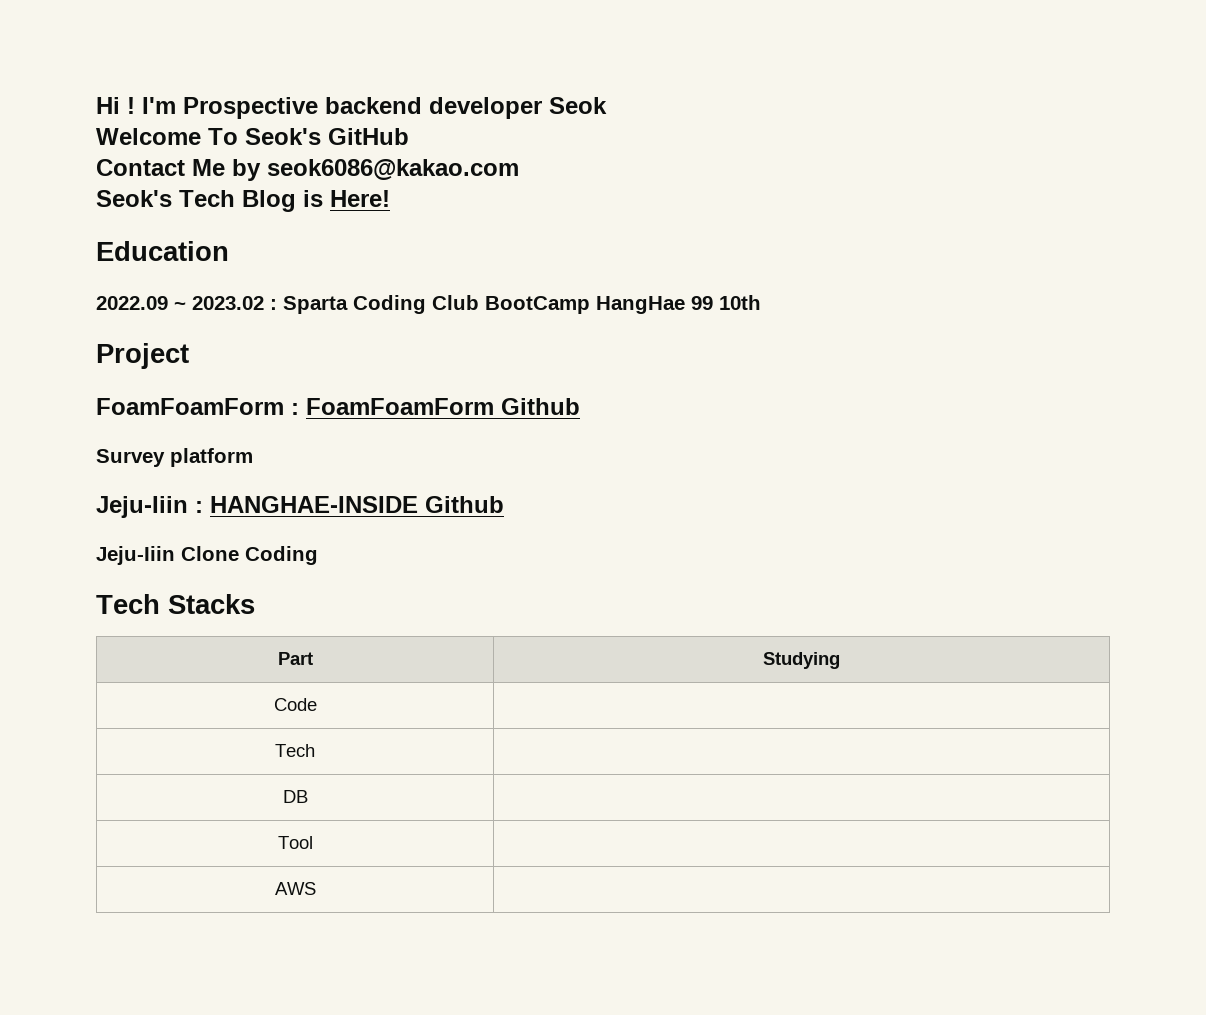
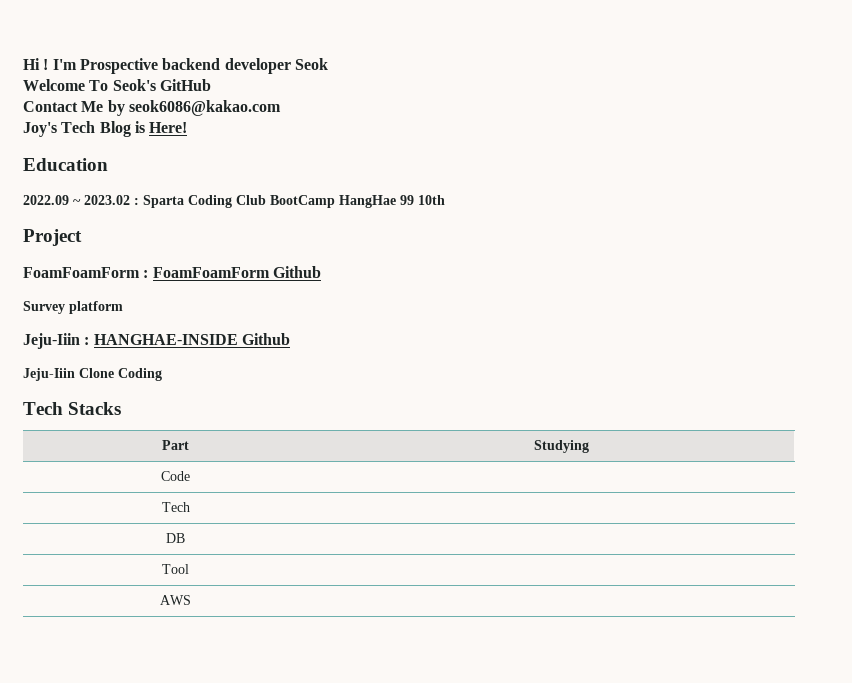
[96,190,172,207] Seok's -> [23,122,57,137] Joy's

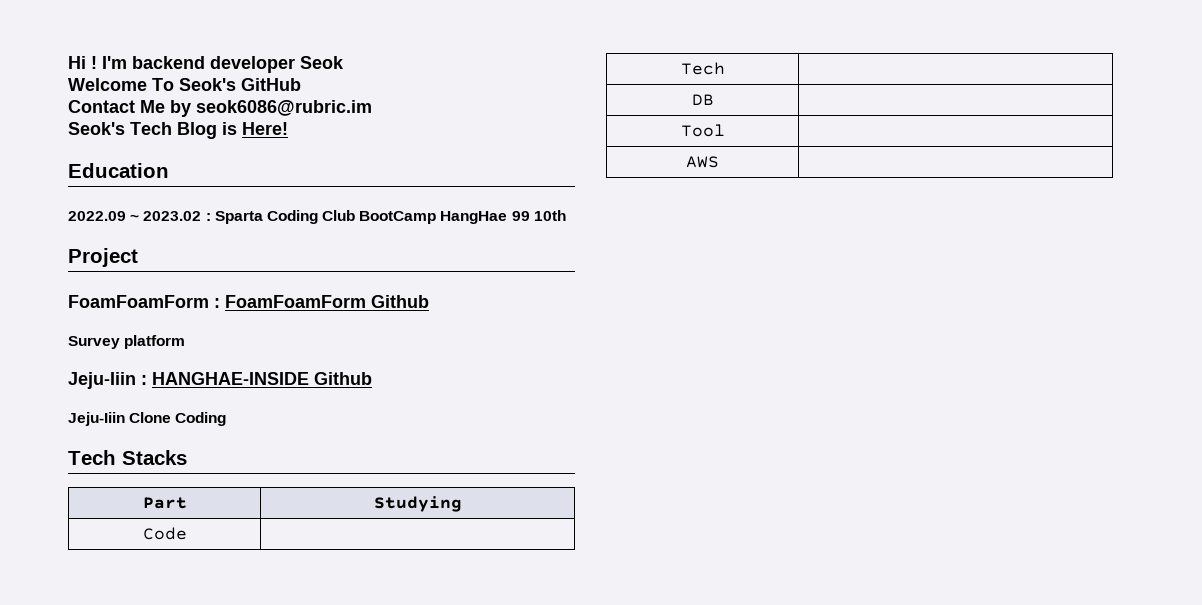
[79,58,158,74] Prospective -> (127, 62) none
[128,100,281,116] [23,122,57,137] seok6086@kakao.com // Joy's -> [196,100,372,116] [68,122,125,135] seok6086@rubric.im // Seok's

